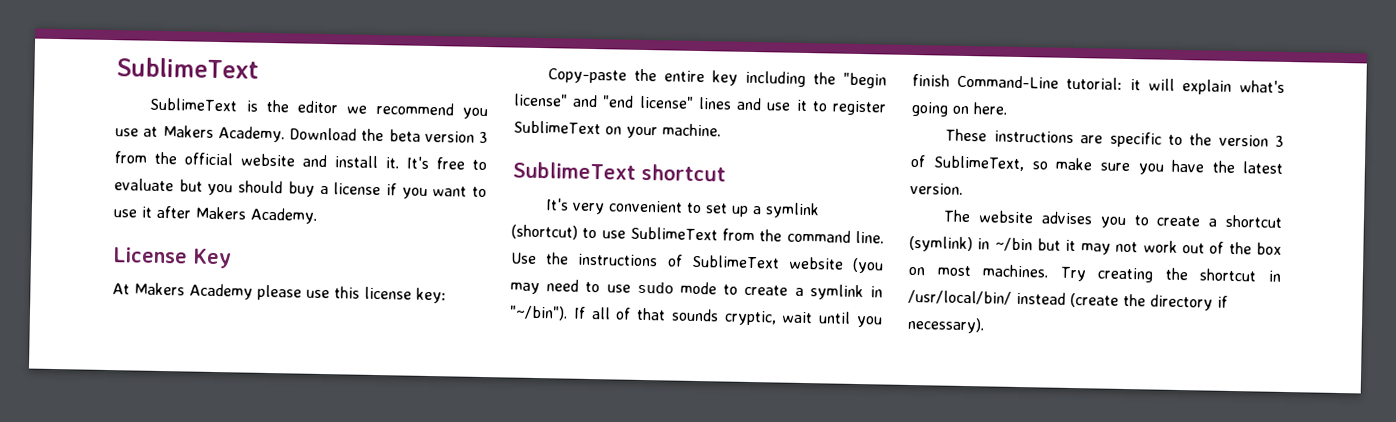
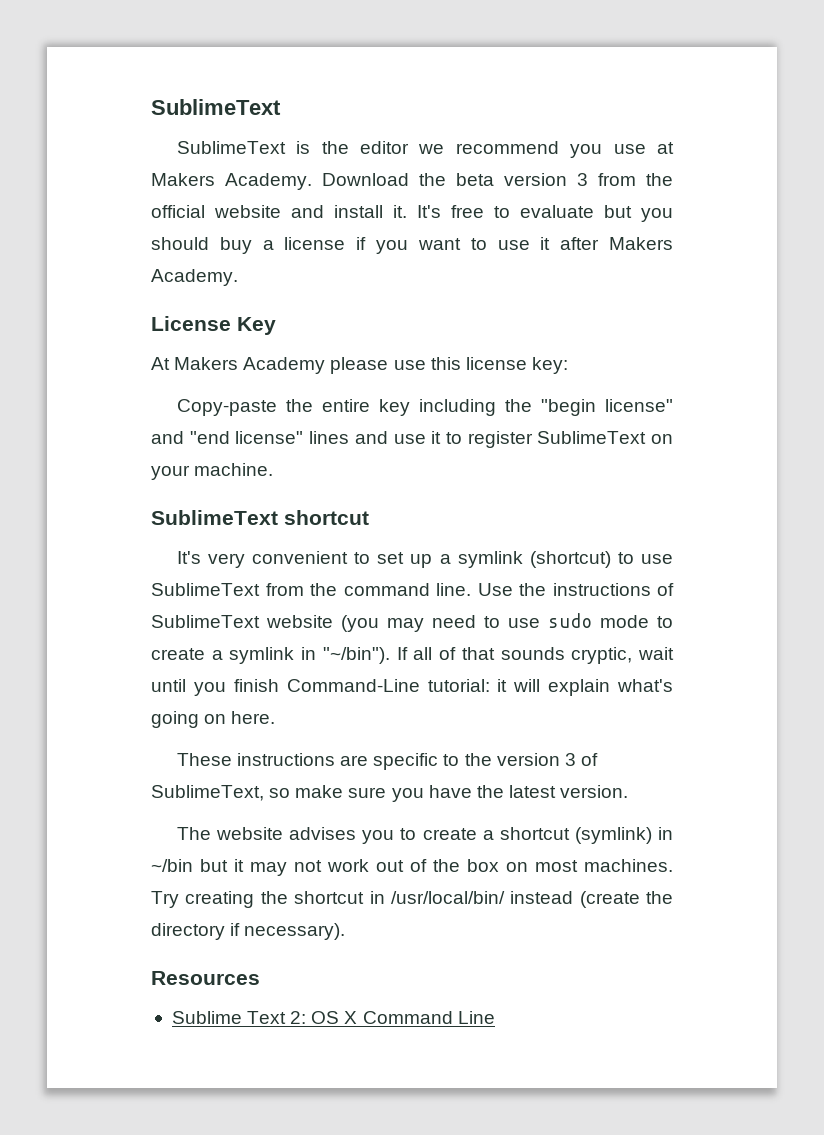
(985, 325) none -> [151,971,260,985] [171,1011,495,1024] // Resources // Sublime Text 2: OS X Command Line

